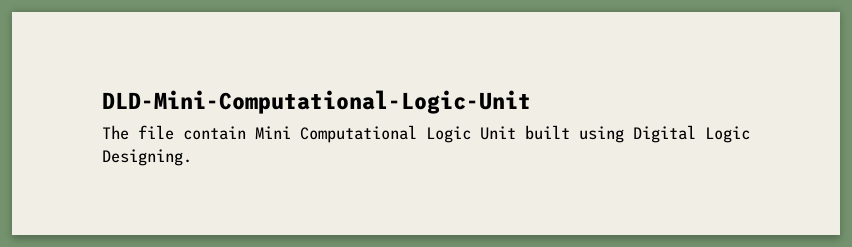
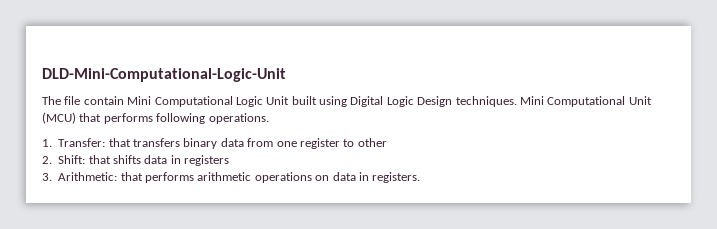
[102,149,192,166] Designing. -> [417,96,652,107] [42,112,269,124] [42,138,387,149] [42,155,230,166] [42,172,421,183] Design techniques. Mini Computational Unit (MCU) that performs following operations. // 1. Transfer: that transfers binary data from one register to other // 2. Shift: that shifts data in registers // 3. Arithmetic: that performs arithmetic operations on data in registers.

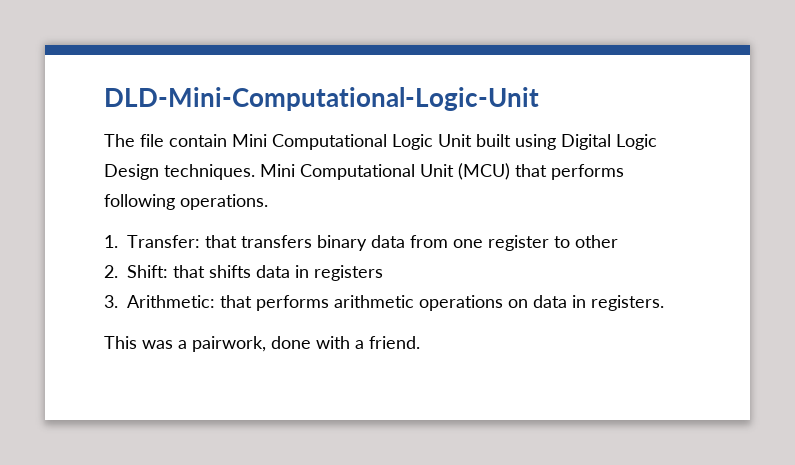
(421, 177) none -> [104,336,420,352] // This was a pairwork, done with a friend.

